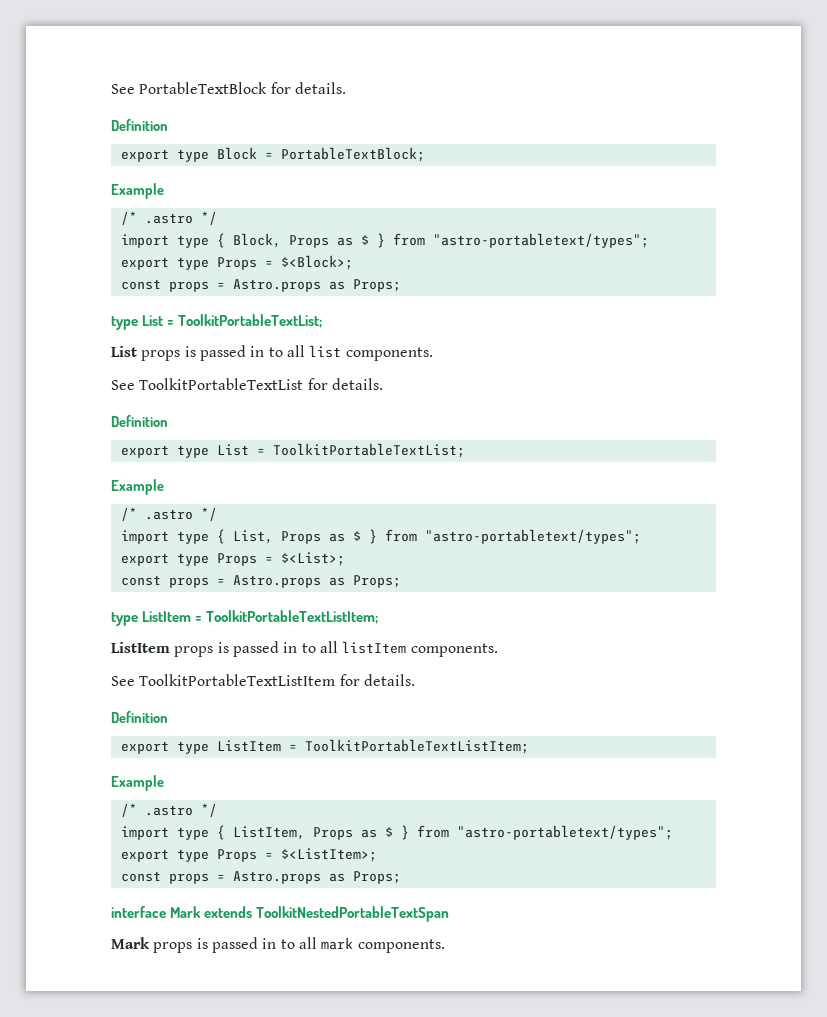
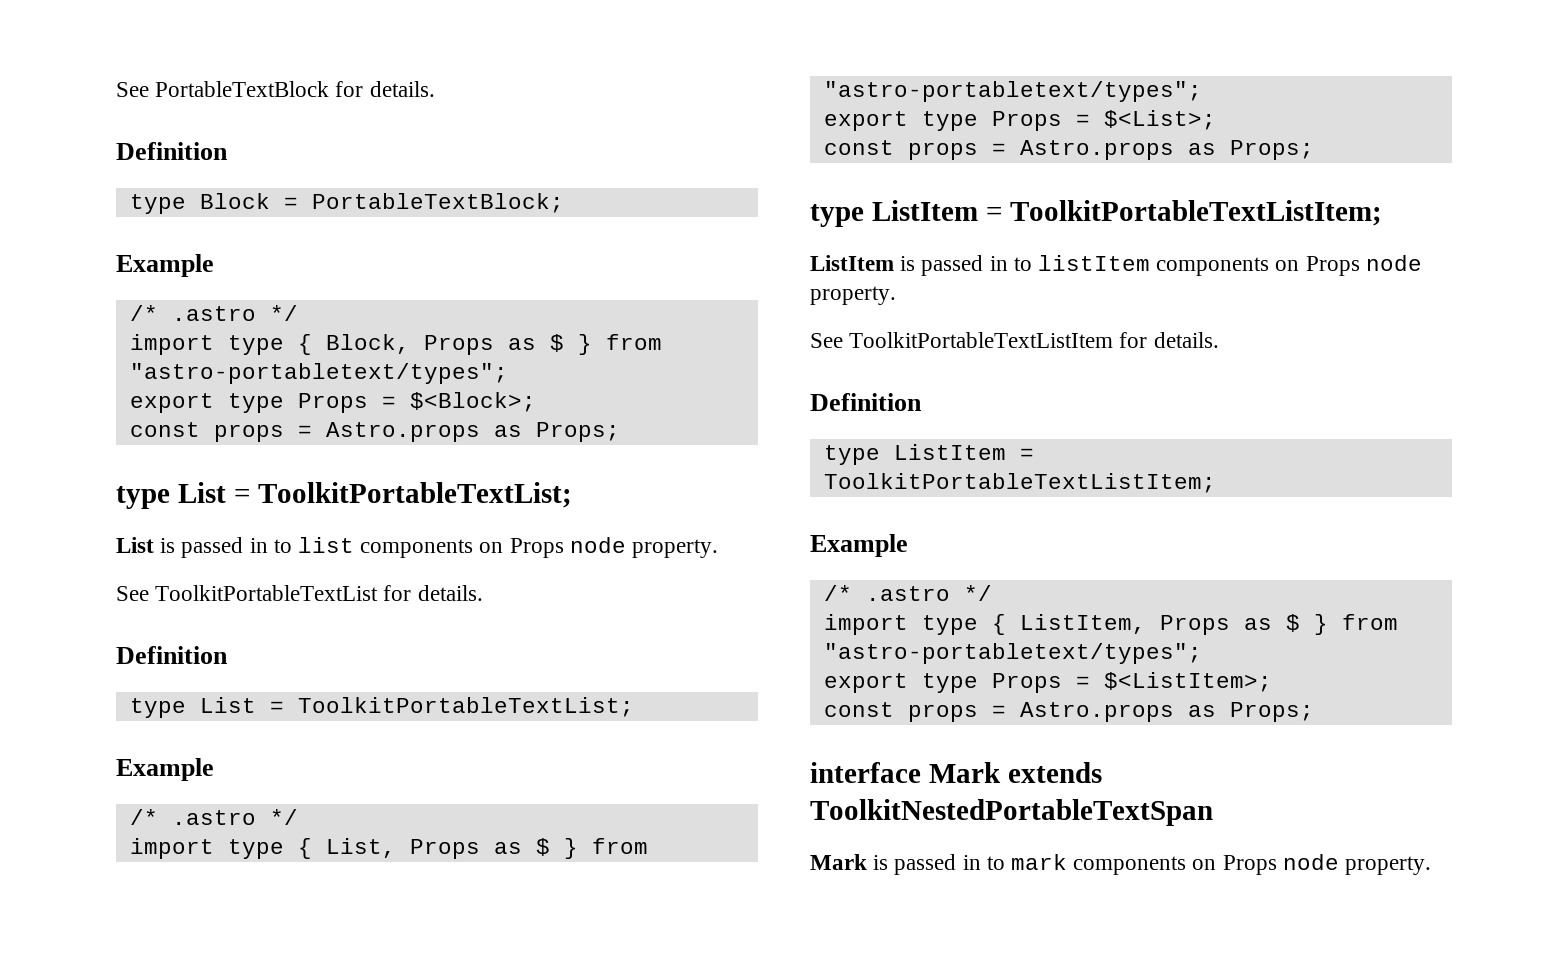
[120,149,169,162] export -> (228, 151) none
[141,345,433,361] props is passed in to all list components. -> [160,537,719,558] is passed in to list components on Props node property.
[120,445,169,458] export -> (228, 655) none
[174,641,498,657] props is passed in to all listItem components. -> [900,255,1422,276] [810,286,896,305] is passed in to listItem components on Props node property.
[120,741,169,754] export -> (922, 402) none
[153,937,445,953] props is passed in to all mark components. -> [873,854,1432,875] is passed in to mark components on Props node property.

